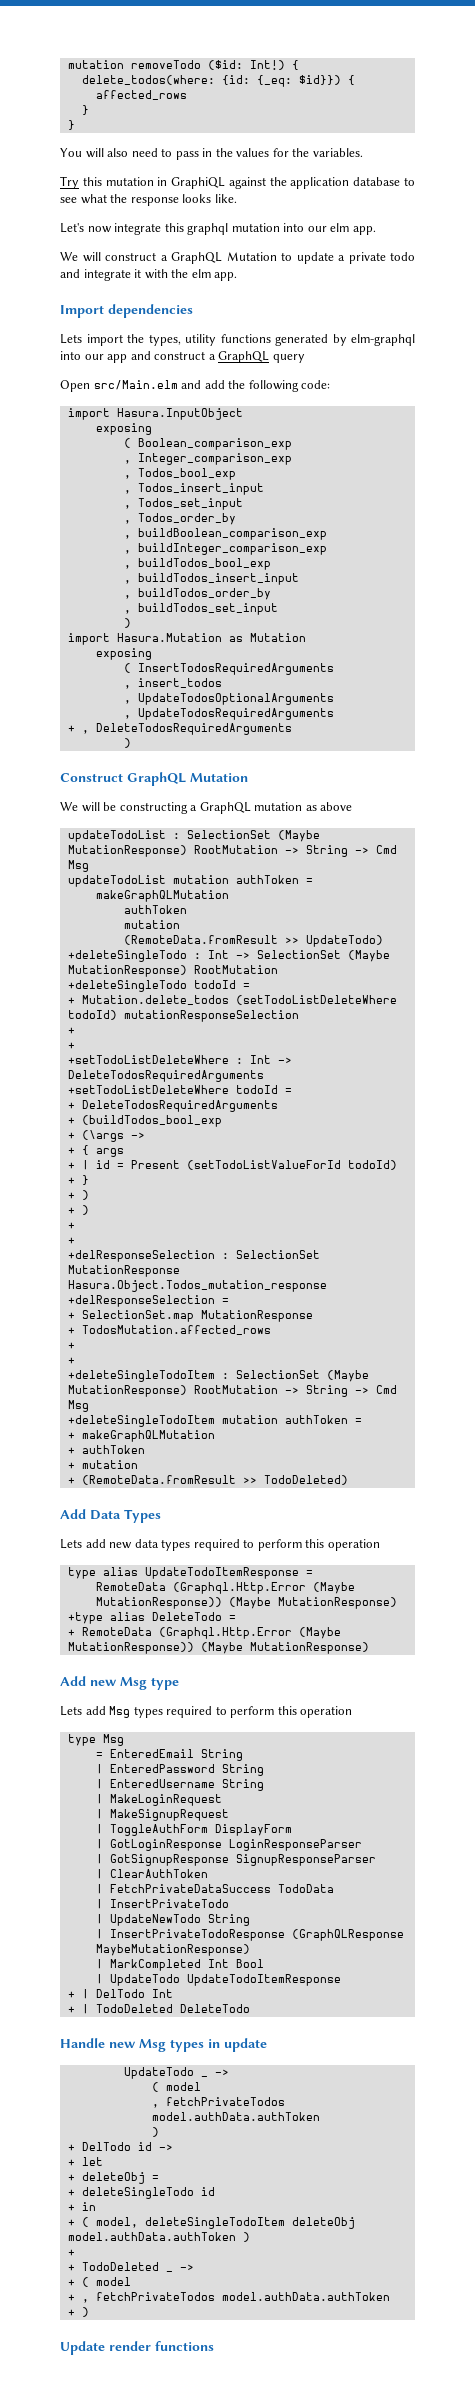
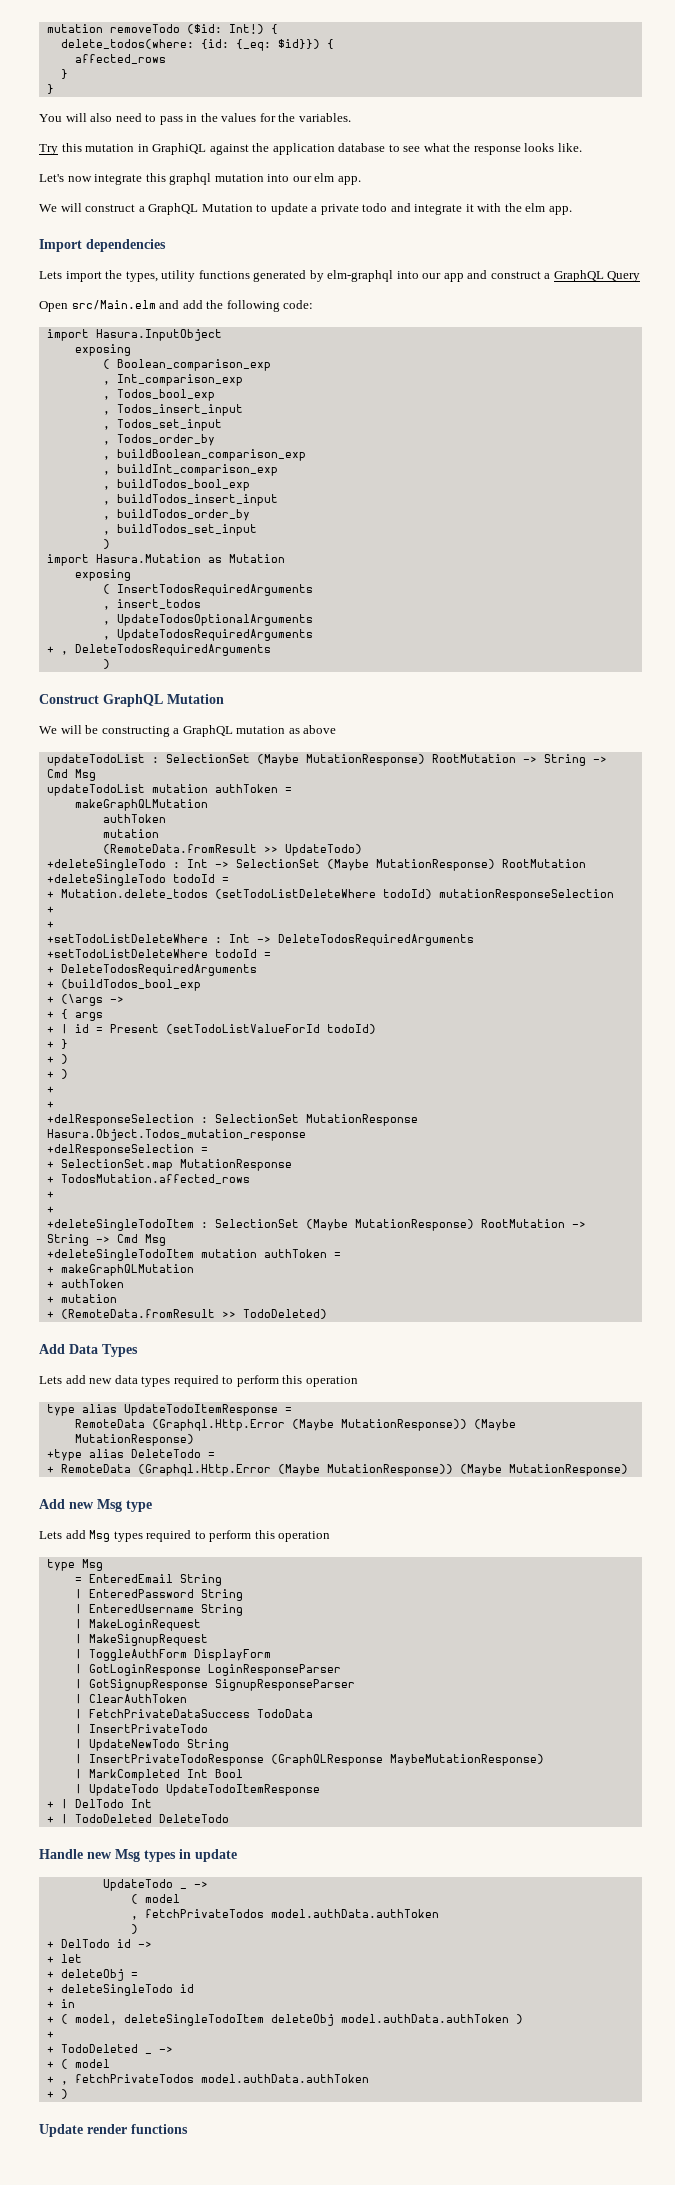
[272,354,305,363] query -> [607,271,641,282] Query
[137,453,292,465] Integer_comparison_exp -> [116,374,243,386] Int_comparison_exp
[137,543,327,555] buildInteger_comparison_exp -> [116,464,278,476] buildInt_comparison_exp

